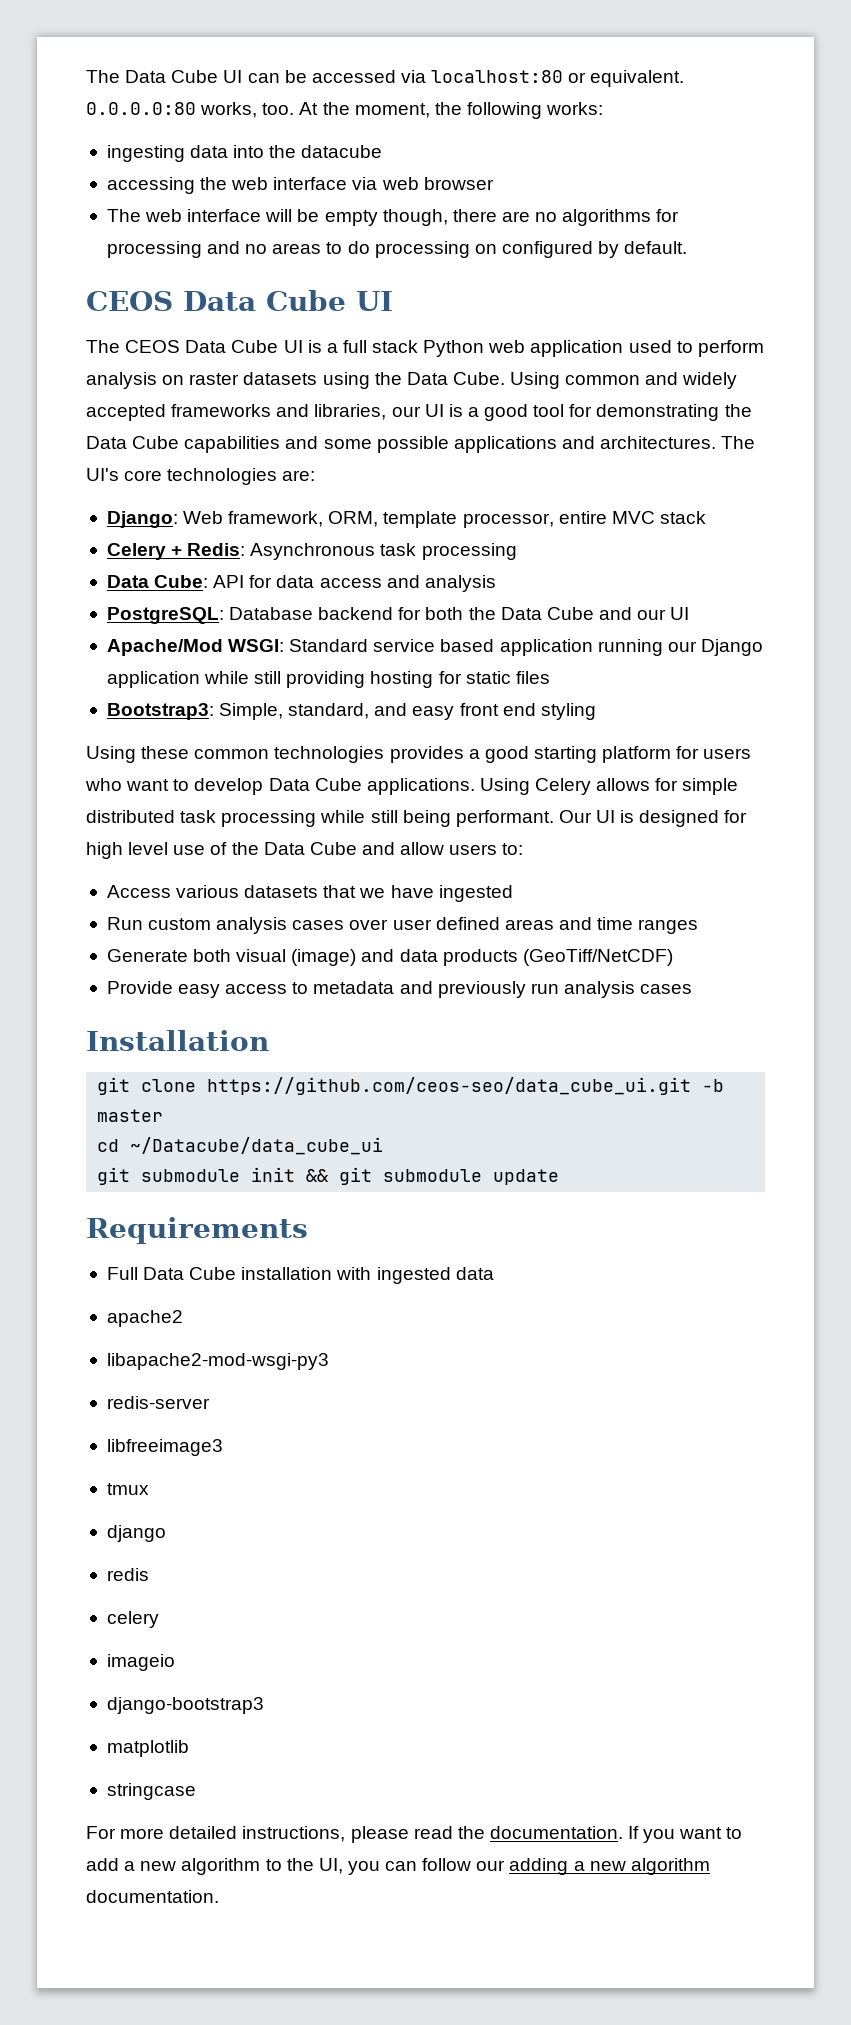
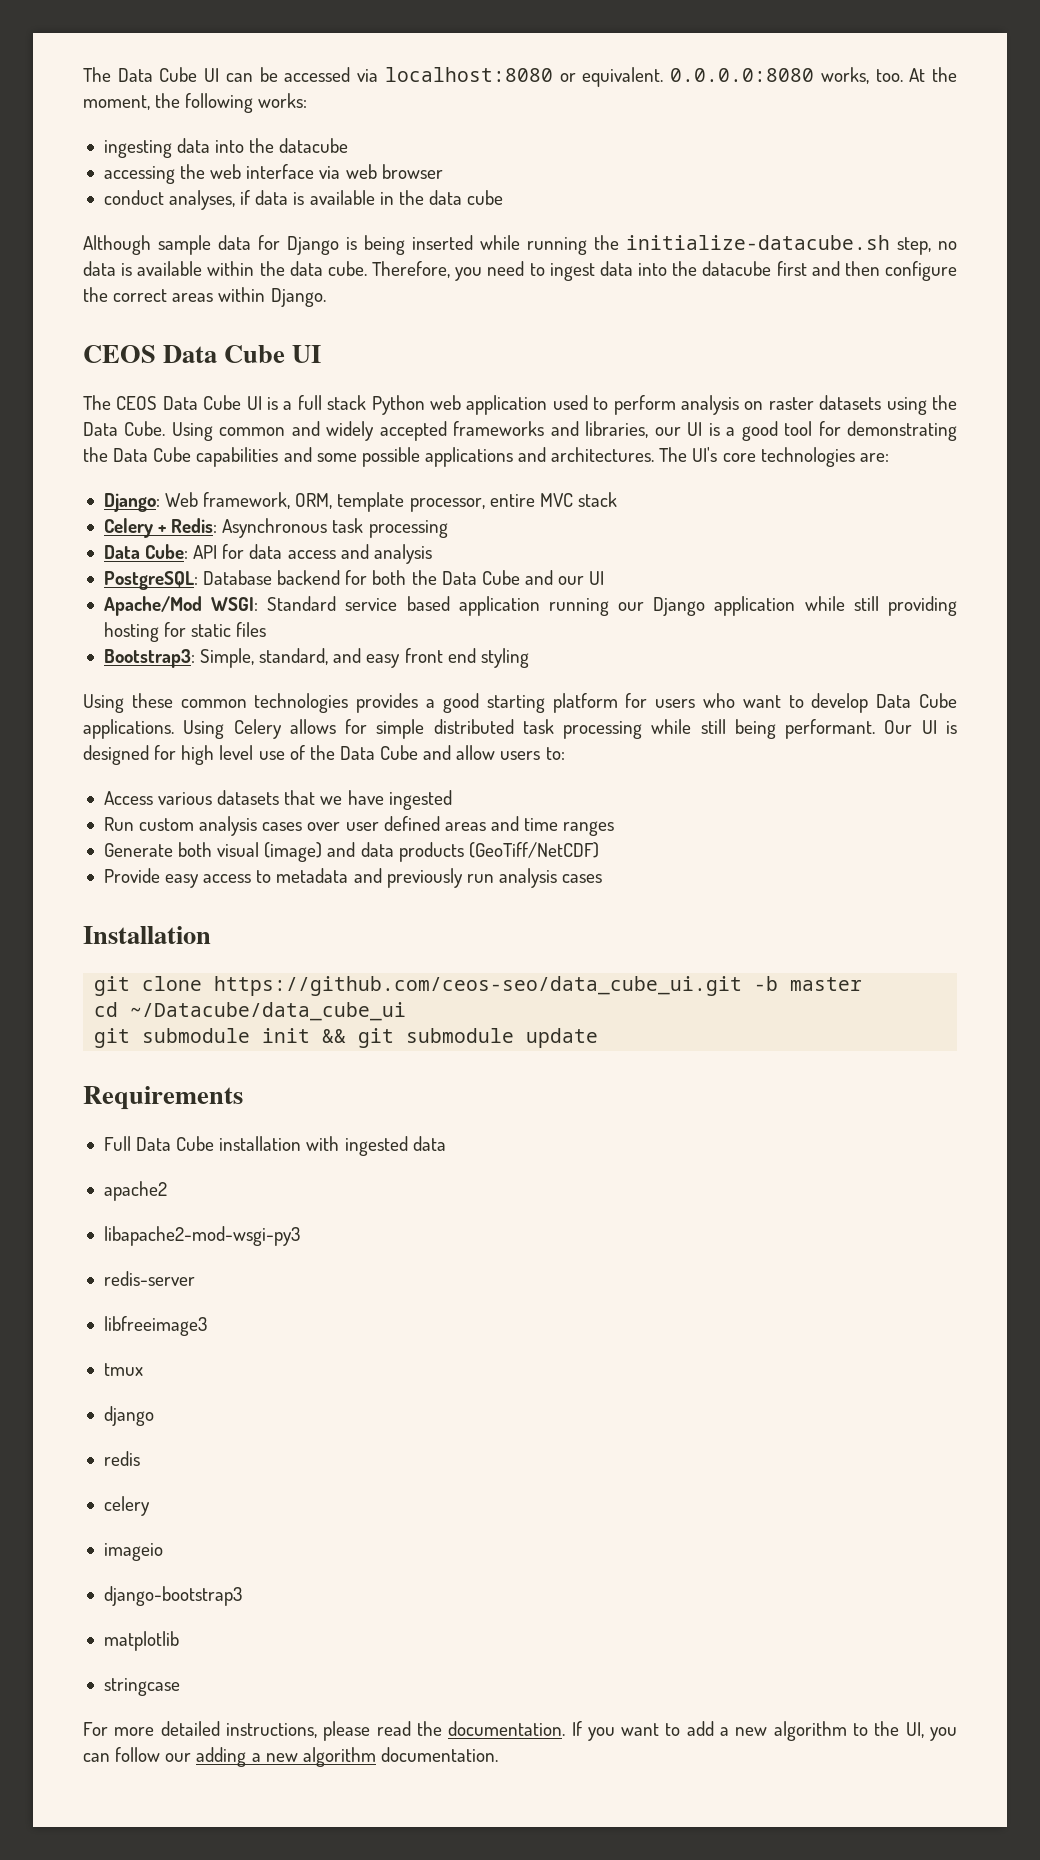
[431,70,564,83] localhost:80 -> [384,67,553,82] localhost:8080
[86,102,196,115] 0.0.0.0:80 -> [670,68,815,82] 0.0.0.0:8080
[106,209,680,226] [106,241,688,258] The web interface will be empty though, there are no algorithms for processing and no areas to do processing on configured by default. -> [103,190,504,210] [83,235,957,255] [83,261,957,281] [83,287,326,307] conduct analyses, if data is available in the data cube // Although sample data for Django is being inserted while running the initialize-datacube.sh step, no data is available within the data cube. Therefore, you need to ingest data into the datacube first and then configure the correct areas within Django.

